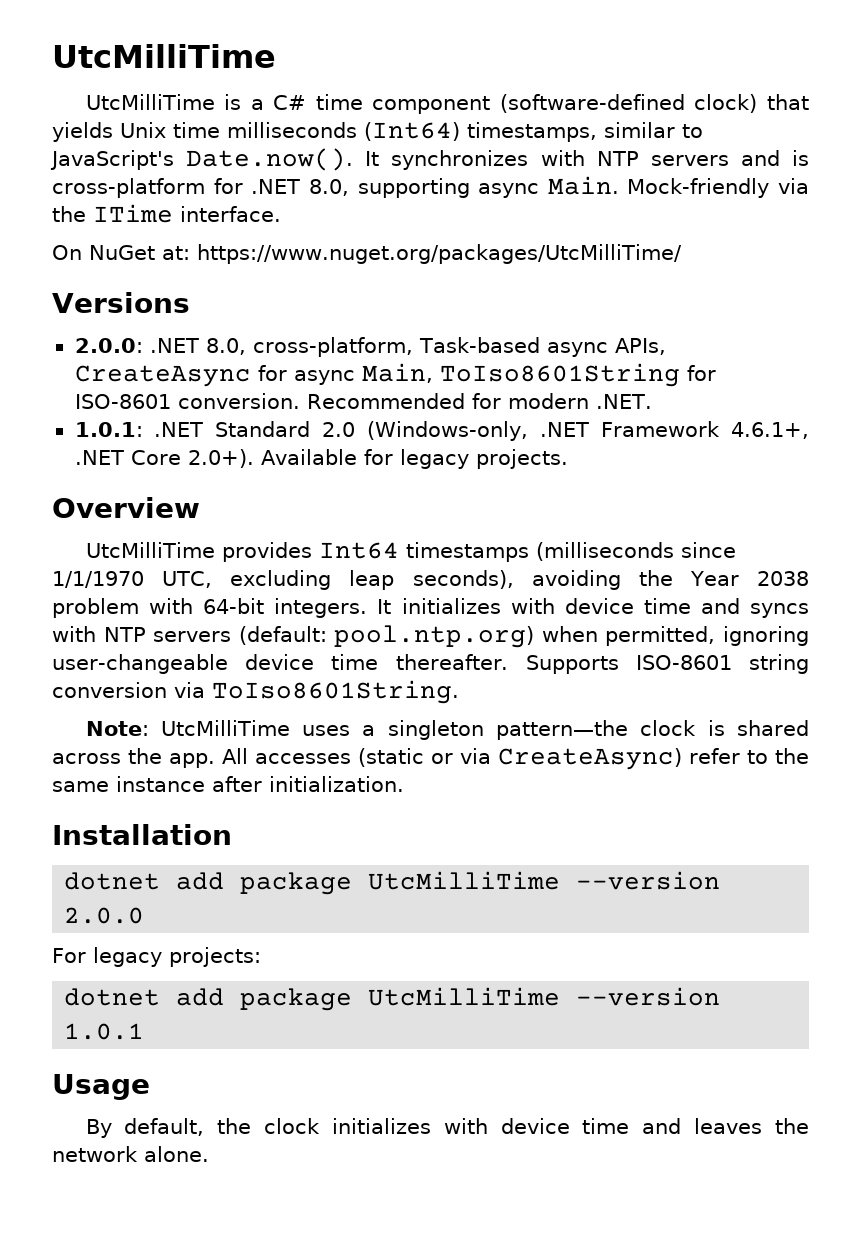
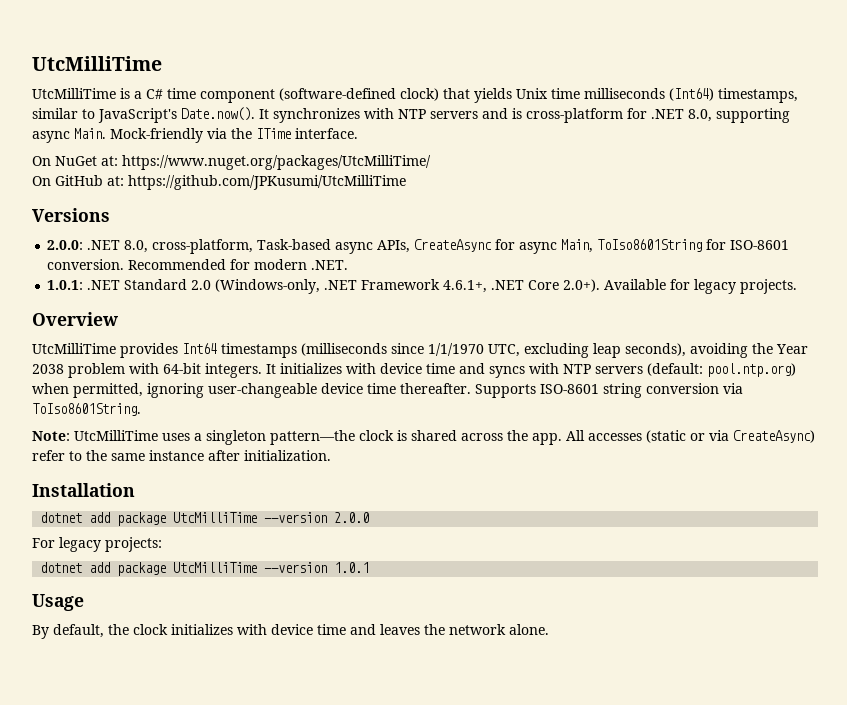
(682, 254) none -> [32,175,406,190] // On GitHub at: https://github.com/JPKusumi/UtcMilliTime

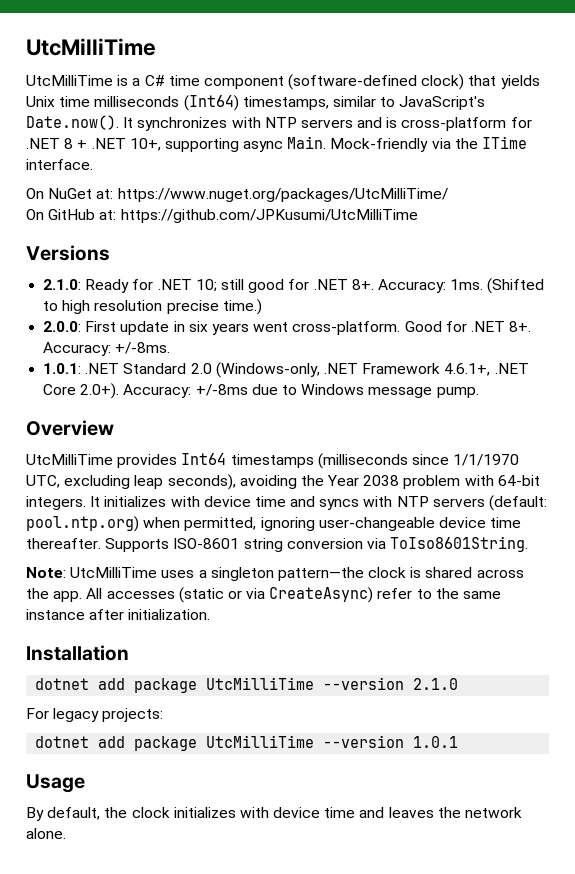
[688,109,712,122] 8.0, -> [64,138,161,151] 8 + .NET 10+,
[47,239,790,254] [47,259,349,270] 2.0.0: .NET 8.0, cross-platform, Task-based async APIs, CreateAsync for async Main, ToIso8601String for ISO-8601 conversion. Recommended for modern .NET. -> [43,278,545,294] [43,299,262,315] [43,321,532,335] [43,342,171,356] 2.1.0: Ready for .NET 10; still good for .NET 8+. Accuracy: 1ms. (Shifted to high resolution precise time.) // 2.0.0: First update in six years went cross-platform. Good for .NET 8+. Accuracy: +/-8ms.
[604,279,798,294] Available for legacy projects. -> [123,384,479,398] Accuracy: +/-8ms due to Windows message pump.
[334,512,370,523] 2.0.0 -> [413,678,459,690] 2.1.0

